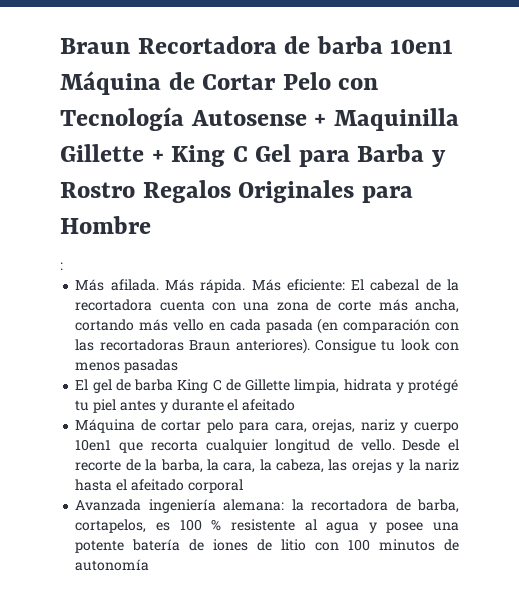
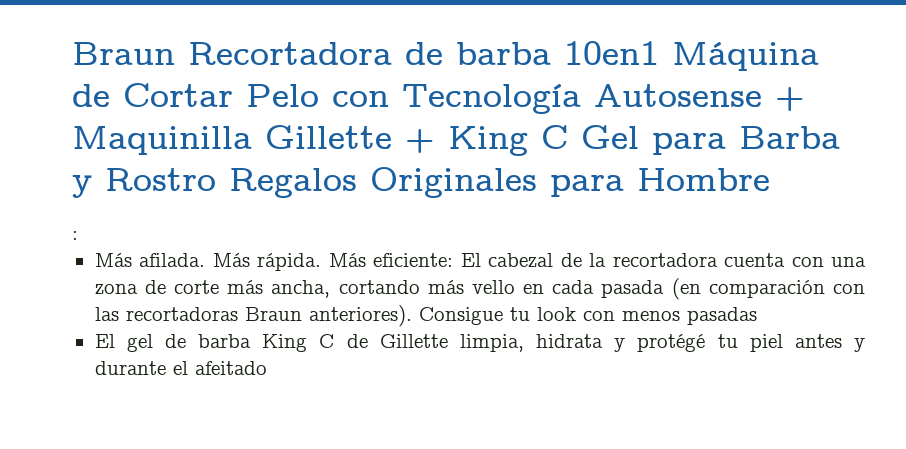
[75,419,460,433] [75,439,459,453] [75,459,459,473] [75,479,243,493] [75,499,459,513] [75,519,459,533] [75,539,460,553] [75,559,150,571] // Máquina de cortar pelo para cara, orejas, nariz y cuerpo 10en1 que recorta cualquier longitud de vello. Desde el recorte de la barba, la cara, la cabeza, las orejas y la nariz hasta el afeitado corporal // Avanzada ingeniería alemana: la recortadora de barba, cortapelos, es 100 % resistente al agua y posee una potente batería de iones de litio con 100 minutos de autonomía -> (267, 368) none

